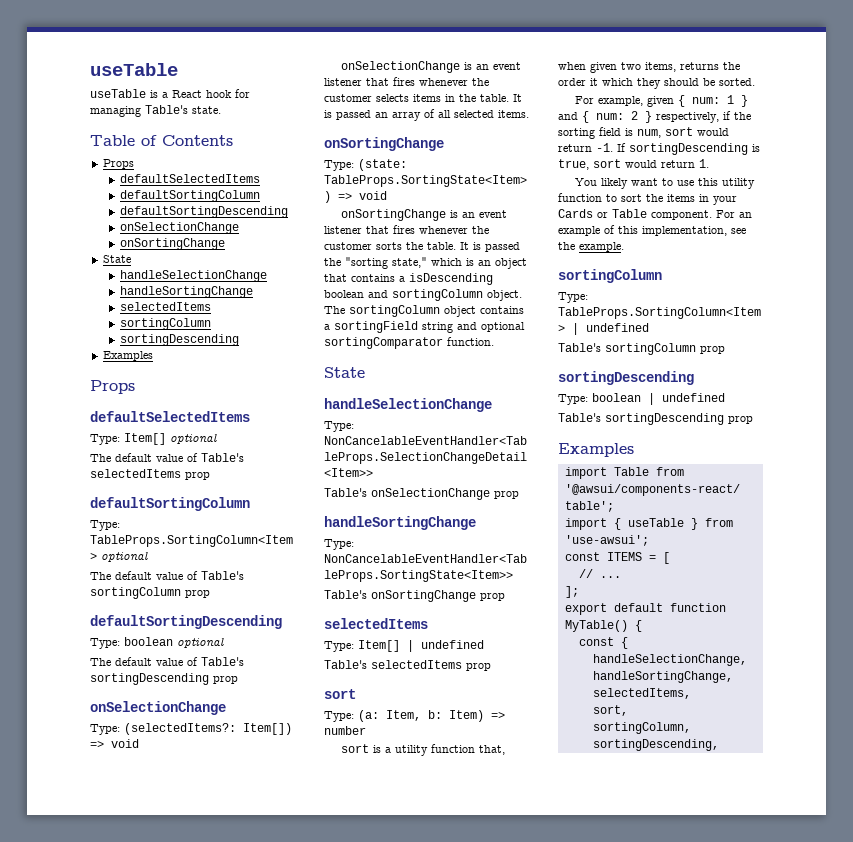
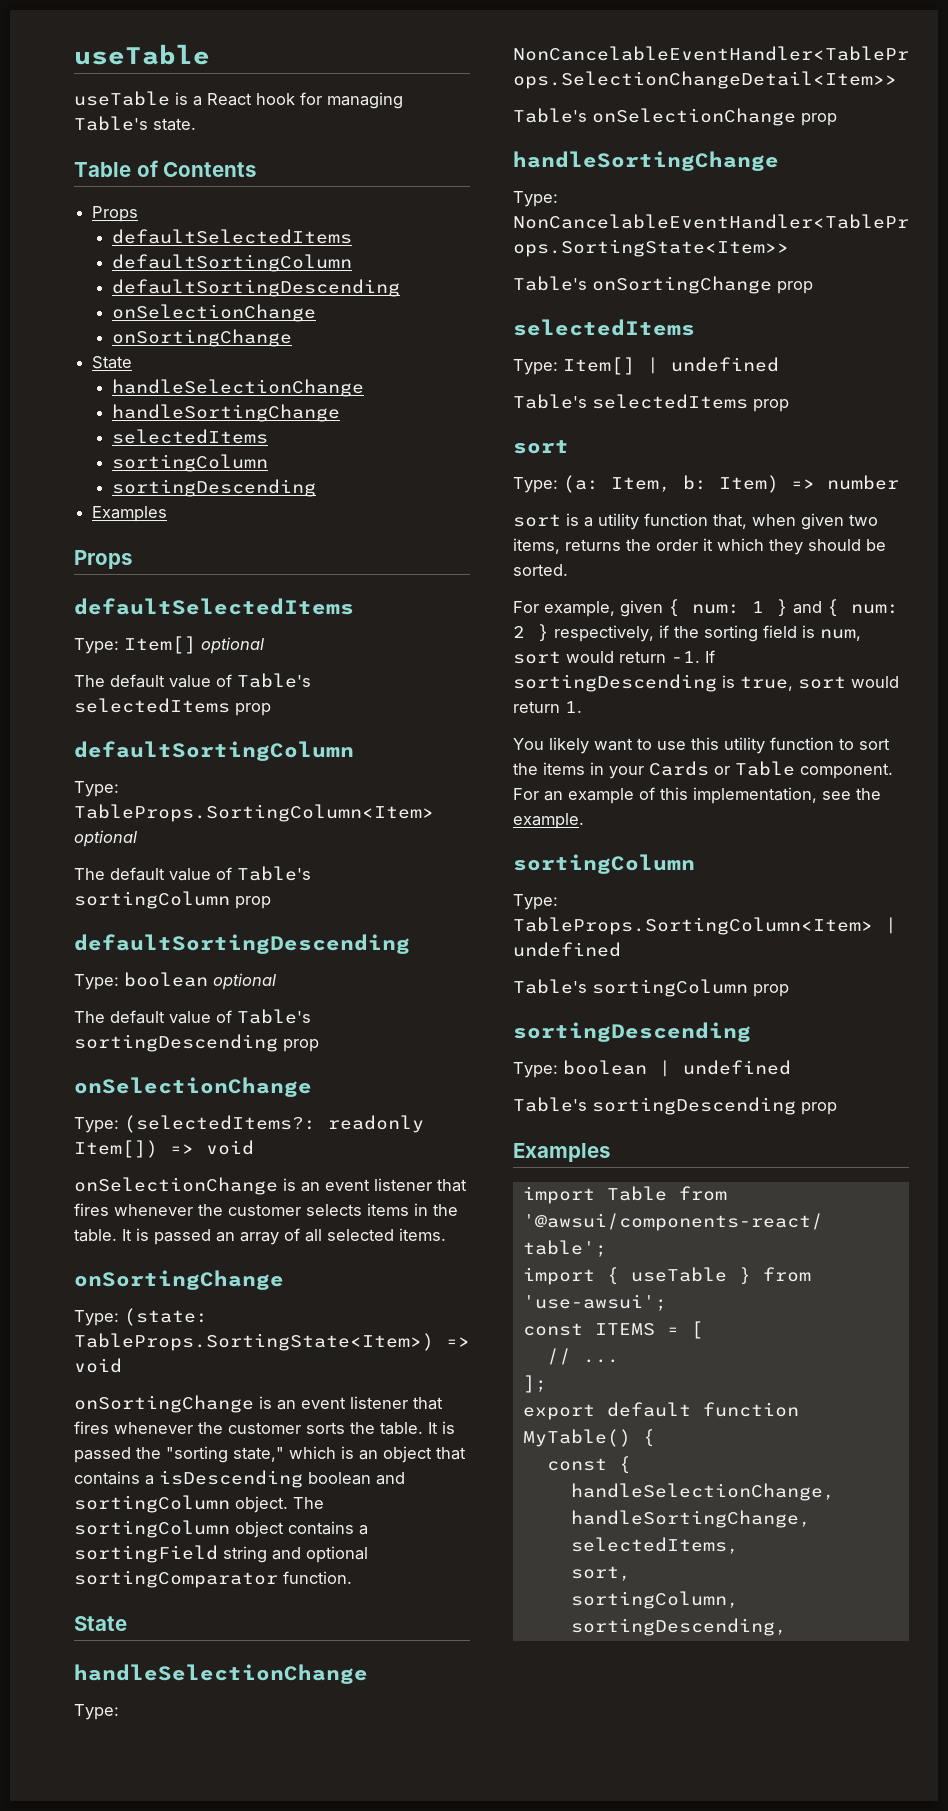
(236, 729) none -> [328,1115,424,1133] readonly

